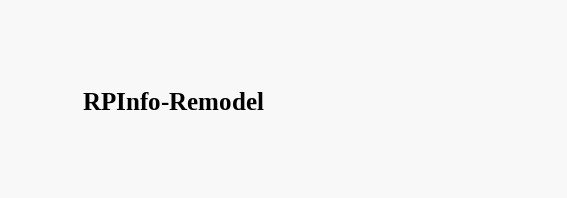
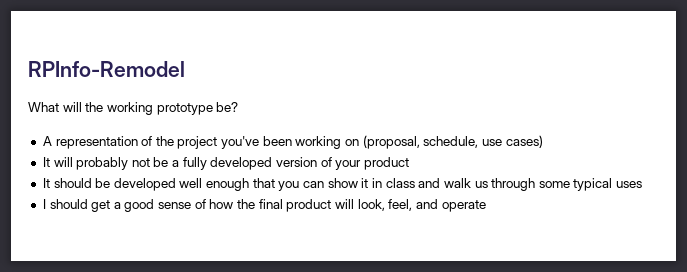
(264, 101) none -> [28,102,239,115] [42,135,543,149] [42,157,409,170] [42,178,643,191] [42,199,486,212] // What will the working prototype be? // A representation of the project you've been working on (proposal, schedule, use cases) // It will probably not be a fully developed version of your product // It should be developed well enough that you can show it in class and walk us through some typical uses // I should get a good sense of how the final product will look, feel, and operate

